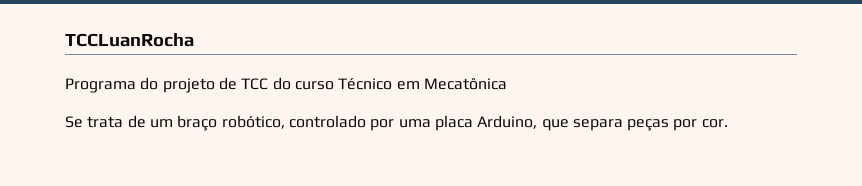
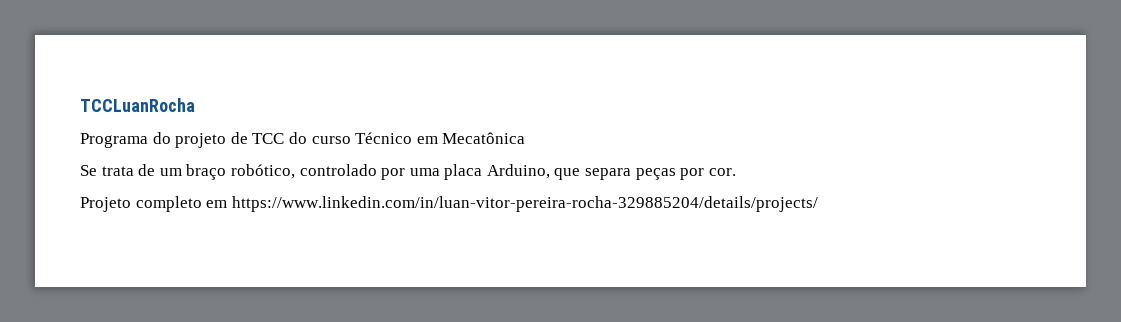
(728, 123) none -> [80,196,818,212] // Projeto completo em https://www.linkedin.com/in/luan-vitor-pereira-rocha-329885204/details/projects/

